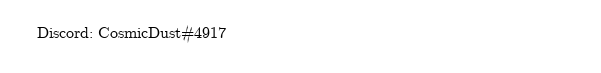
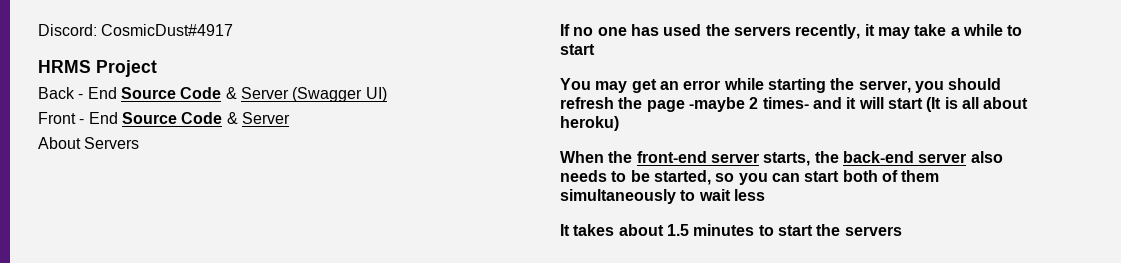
(226, 34) none -> [38,60,157,77] [38,87,387,102] [38,112,290,124] [38,137,140,149] [560,24,1023,39] [560,44,595,55] [560,78,1002,93] [560,97,1029,112] [560,116,619,131] [560,151,1003,166] [560,170,940,185] [560,189,765,204] [560,224,902,236] // HRMS Project // Back - End Source Code & Server (Swagger UI) // Front - End Source Code & Server // About Servers // If no one has used the servers recently, it may take a while to start // You may get an error while starting the server, you should refresh the page -maybe 2 times- and it will start (It is all about heroku) // When the front-end server starts, the back-end server also needs to be started, so you can start both of them simultaneously to wait less // It takes about 1.5 minutes to start the servers

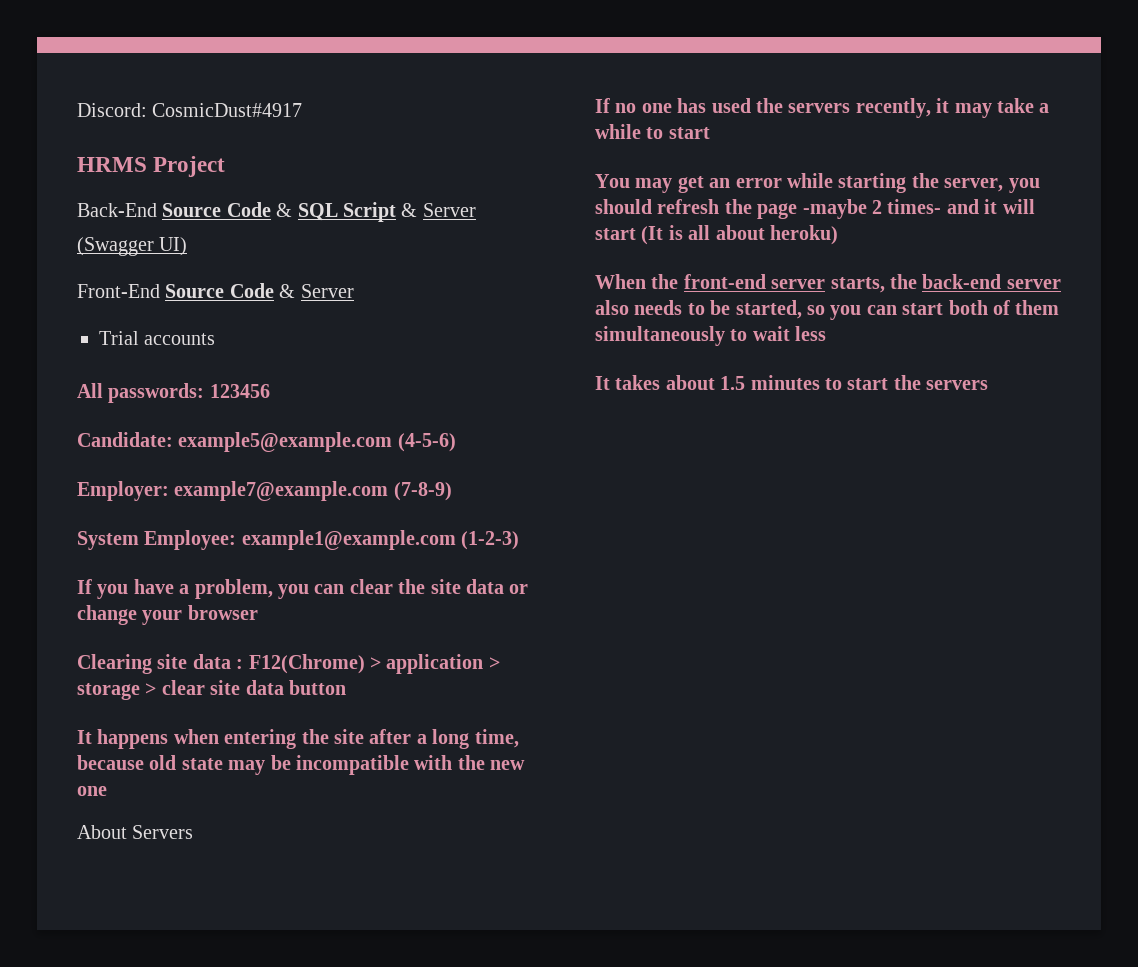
[38,87,222,99] Back - End Source Code -> [77,202,396,222] Back-End Source Code & SQL Script
[38,112,290,124] Front - End Source Code & Server -> [77,283,354,298] [99,331,216,345] [77,383,270,403] [77,432,456,452] [77,481,452,501] [77,530,520,550] [77,579,529,599] [77,605,258,625] [77,654,500,674] [77,680,346,700] [77,729,519,749] [77,755,526,775] [77,786,107,796] Front-End Source Code & Server // Trial accounts // All passwords: 123456 // Candidate: example5@example.com (4-5-6) // Employer: example7@example.com (7-8-9) // System Employee: example1@example.com (1-2-3) // If you have a problem, you can clear the site data or change your browser // Clearing site data : F12(Chrome) > application > storage > clear site data button // It happens when entering the site after a long time, because old state may be incompatible with the new one

